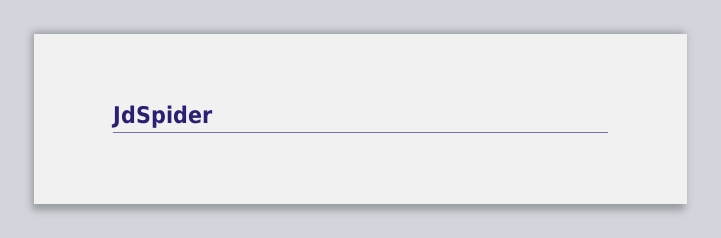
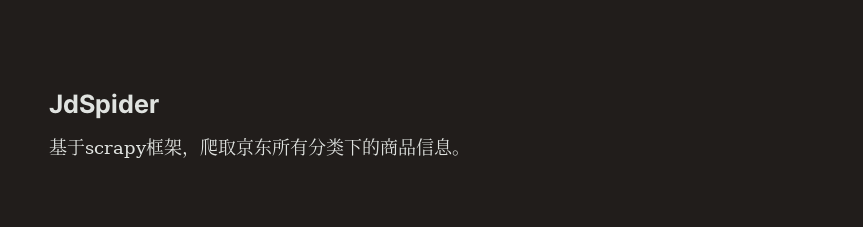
(213, 116) none -> [49,138,470,158] // 基于scrapy框架，爬取京东所有分类下的商品信息。

